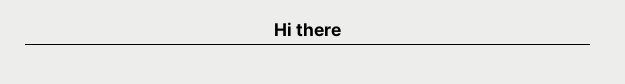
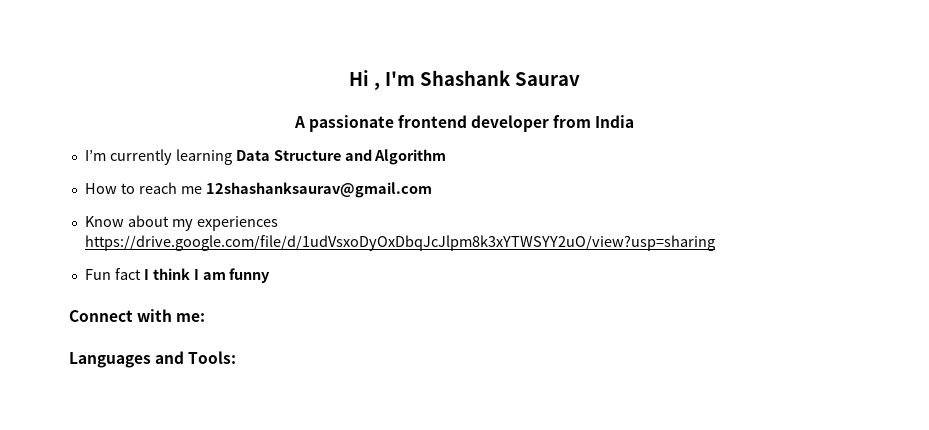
[296,23,342,37] there -> [374,70,580,90] [293,115,635,132] [84,149,447,165] [84,182,432,198] [84,215,278,231] [84,235,715,251] [84,268,271,283] [69,309,206,322] [69,351,237,368] , I'm Shashank Saurav // A passionate frontend developer from India // I’m currently learning Data Structure and Algorithm // How to reach me 12shashanksaurav@gmail.com // Know about my experiences https://drive.google.com/file/d/1udVsxoDyOxDbqJcJlpm8k3xYTWSYY2uO/view?usp=sharing // Fun fact I think I am funny // Connect with me: // Languages and Tools:

